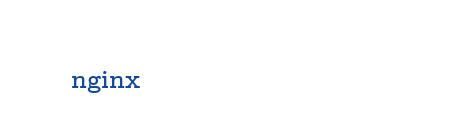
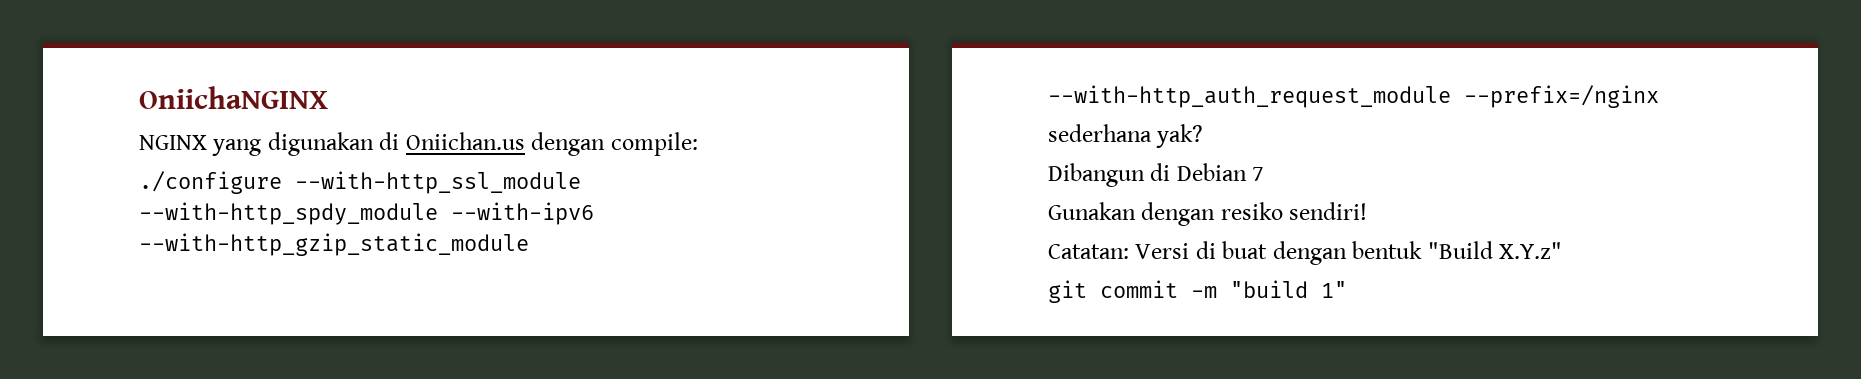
[71,71,140,93] nginx -> [139,86,328,109] [139,132,698,156] [139,171,581,194] [139,202,594,225] [139,233,529,256] [1048,85,1659,108] [1048,124,1204,148] [1048,163,1265,187] [1048,202,1368,226] [1048,241,1563,265] [1048,280,1347,303] OniichaNGINX // NGINX yang digunakan di Oniichan.us dengan compile: // ./configure --with-http_ssl_module --with-http_spdy_module --with-ipv6 --with-http_gzip_static_module --with-http_auth_request_module --prefix=/nginx // sederhana yak? // Dibangun di Debian 7 // Gunakan dengan resiko sendiri! // Catatan: Versi di buat dengan bentuk "Build X.Y.z" // git commit -m "build 1"

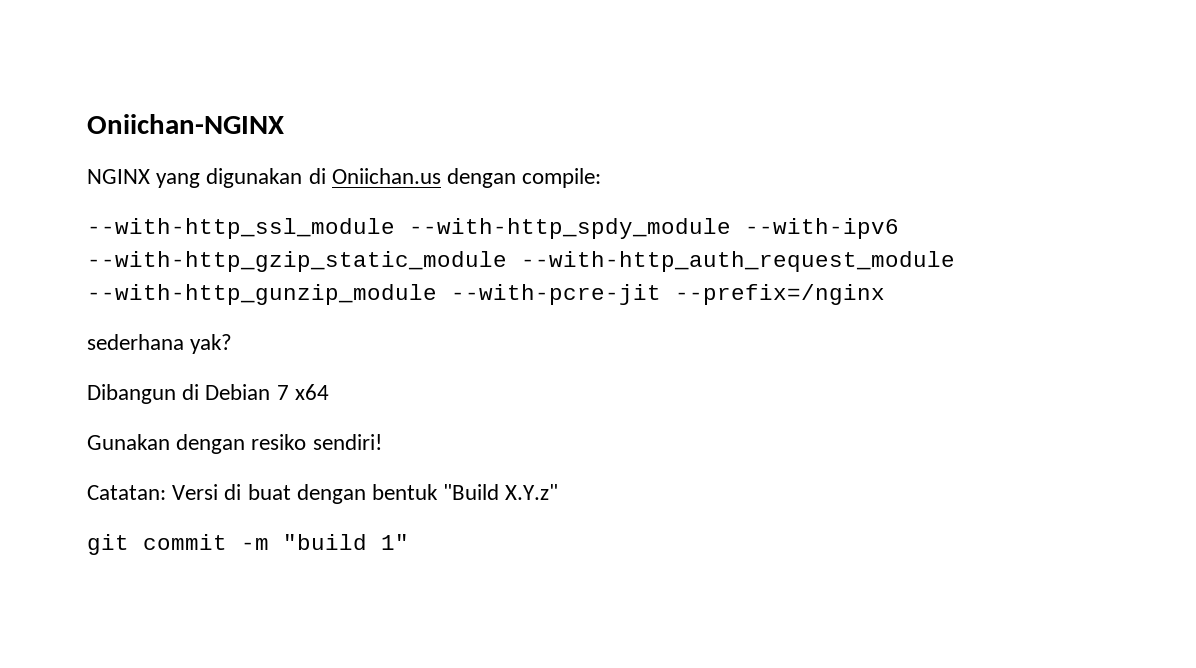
[139,86,328,109] OniichaNGINX -> [87,114,284,134] Oniichan-NGINX
[139,171,282,194] ./configure -> (602, 178) none
(1451, 96) none -> [87,284,661,305] --with-http_gunzip_module --with-pcre-jit
(1265, 174) none -> [294,384,329,400] x64

